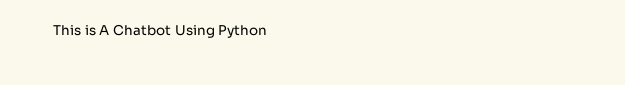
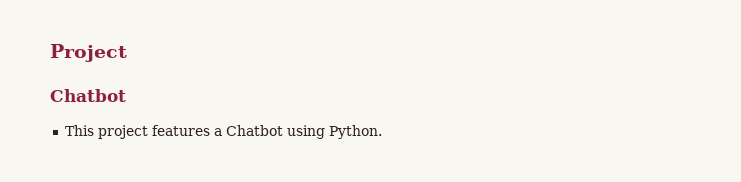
[53,24,268,38] This is A Chatbot Using Python -> [50,44,127,62] [50,89,126,102] [64,125,382,139] Project // Chatbot // This project features a Chatbot using Python.

